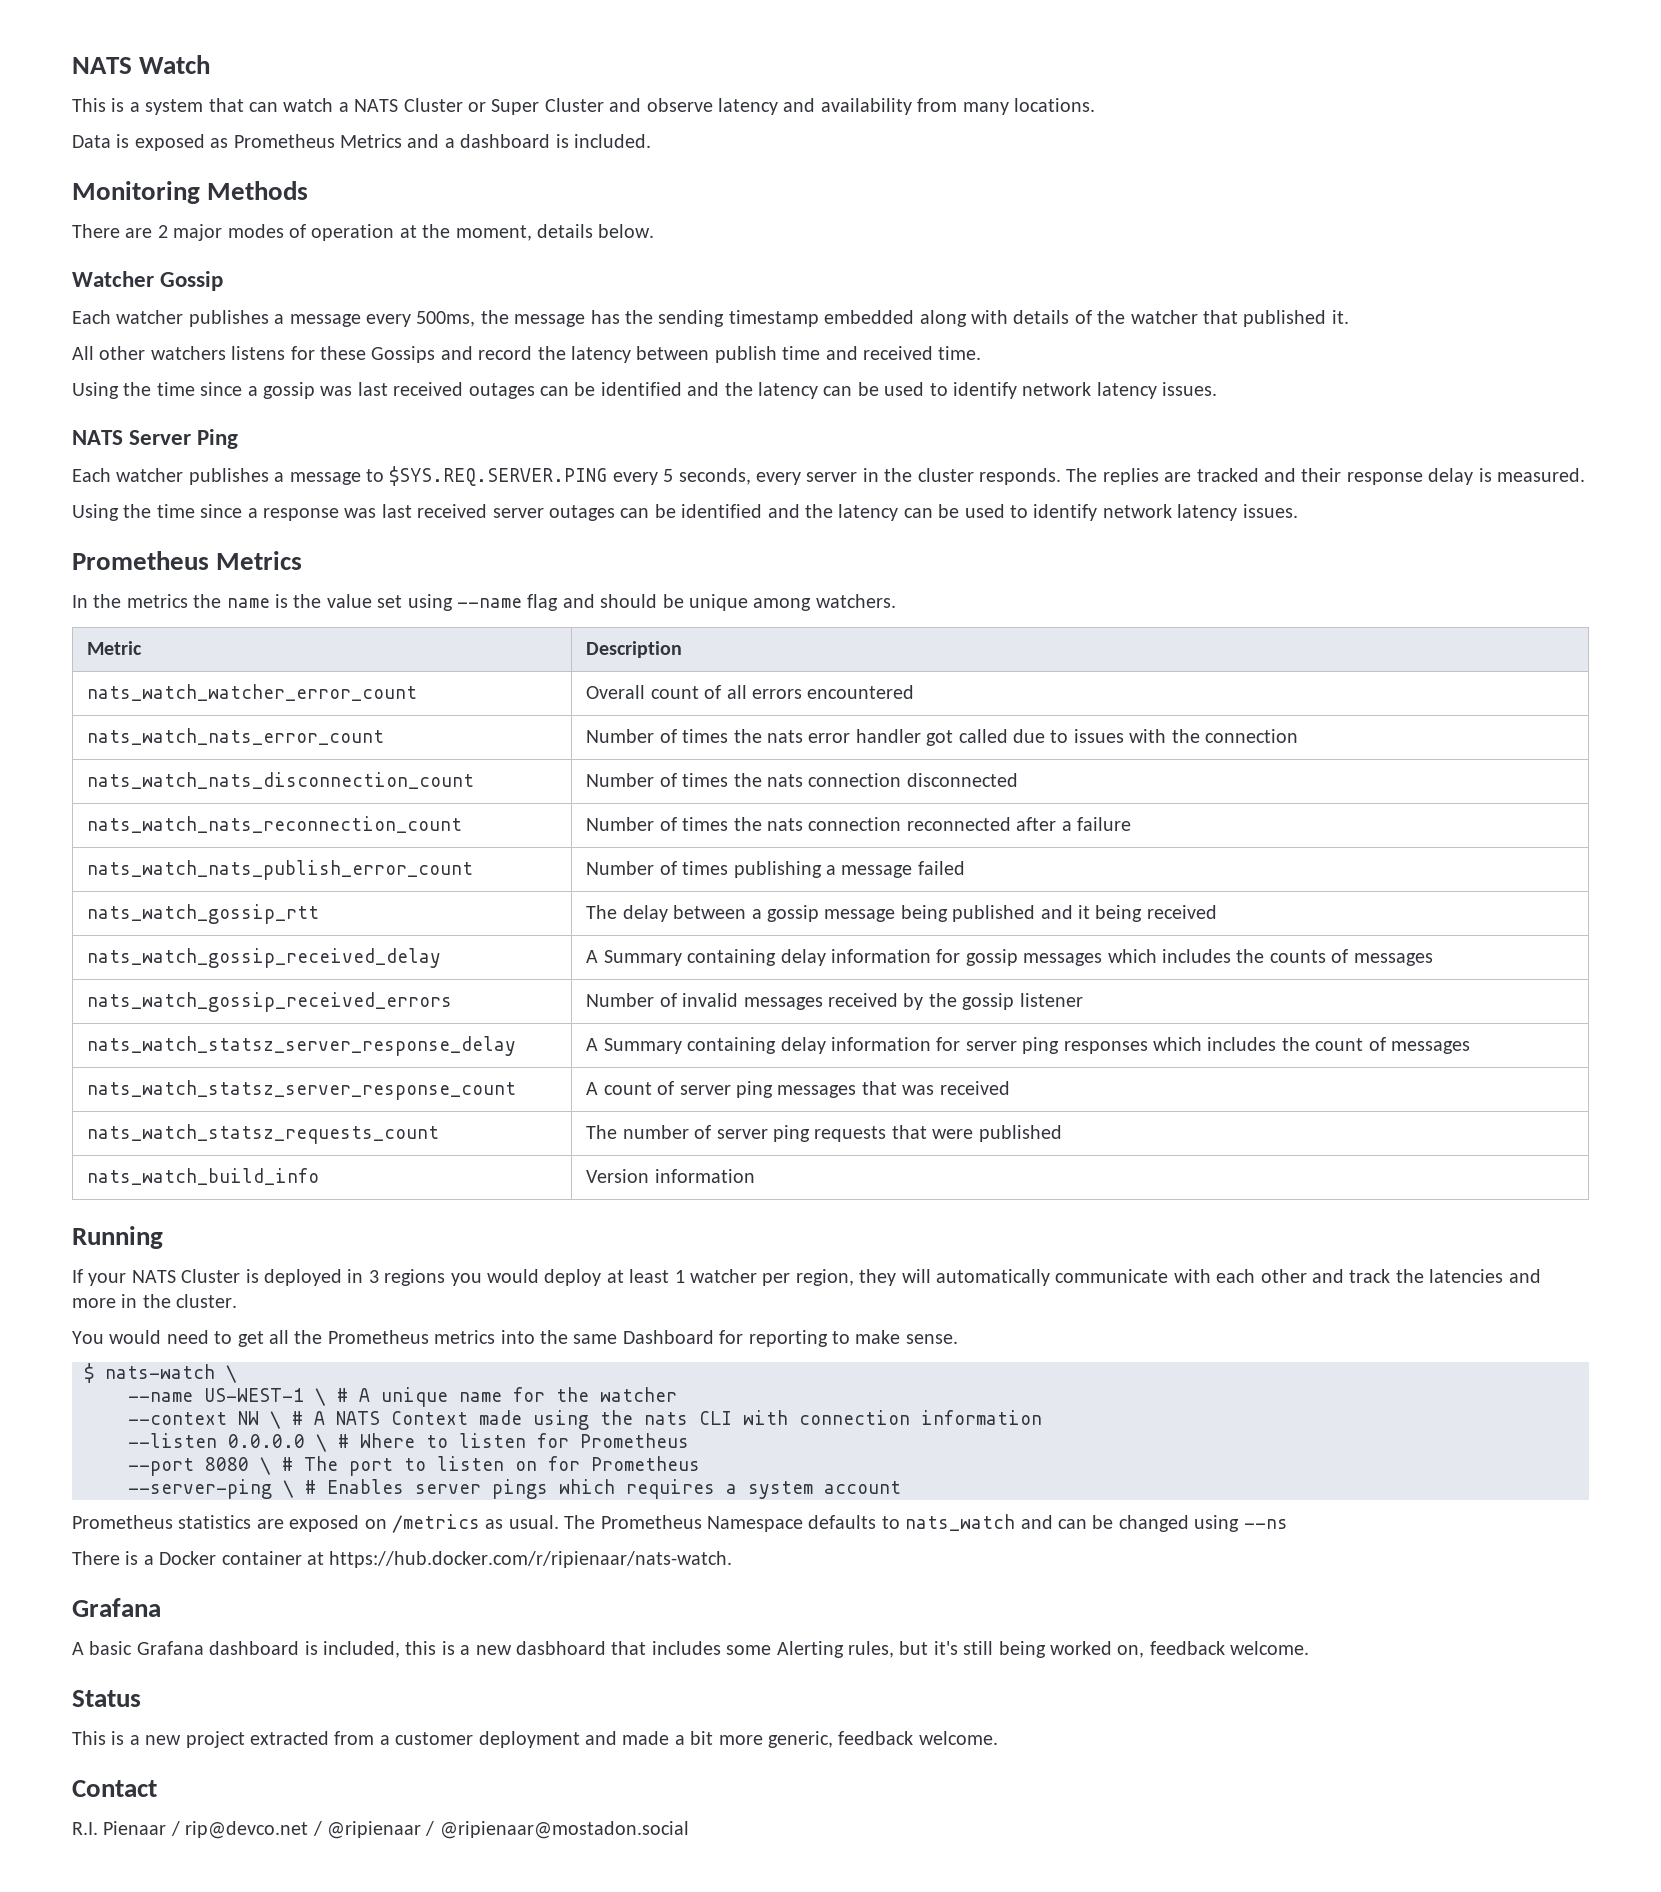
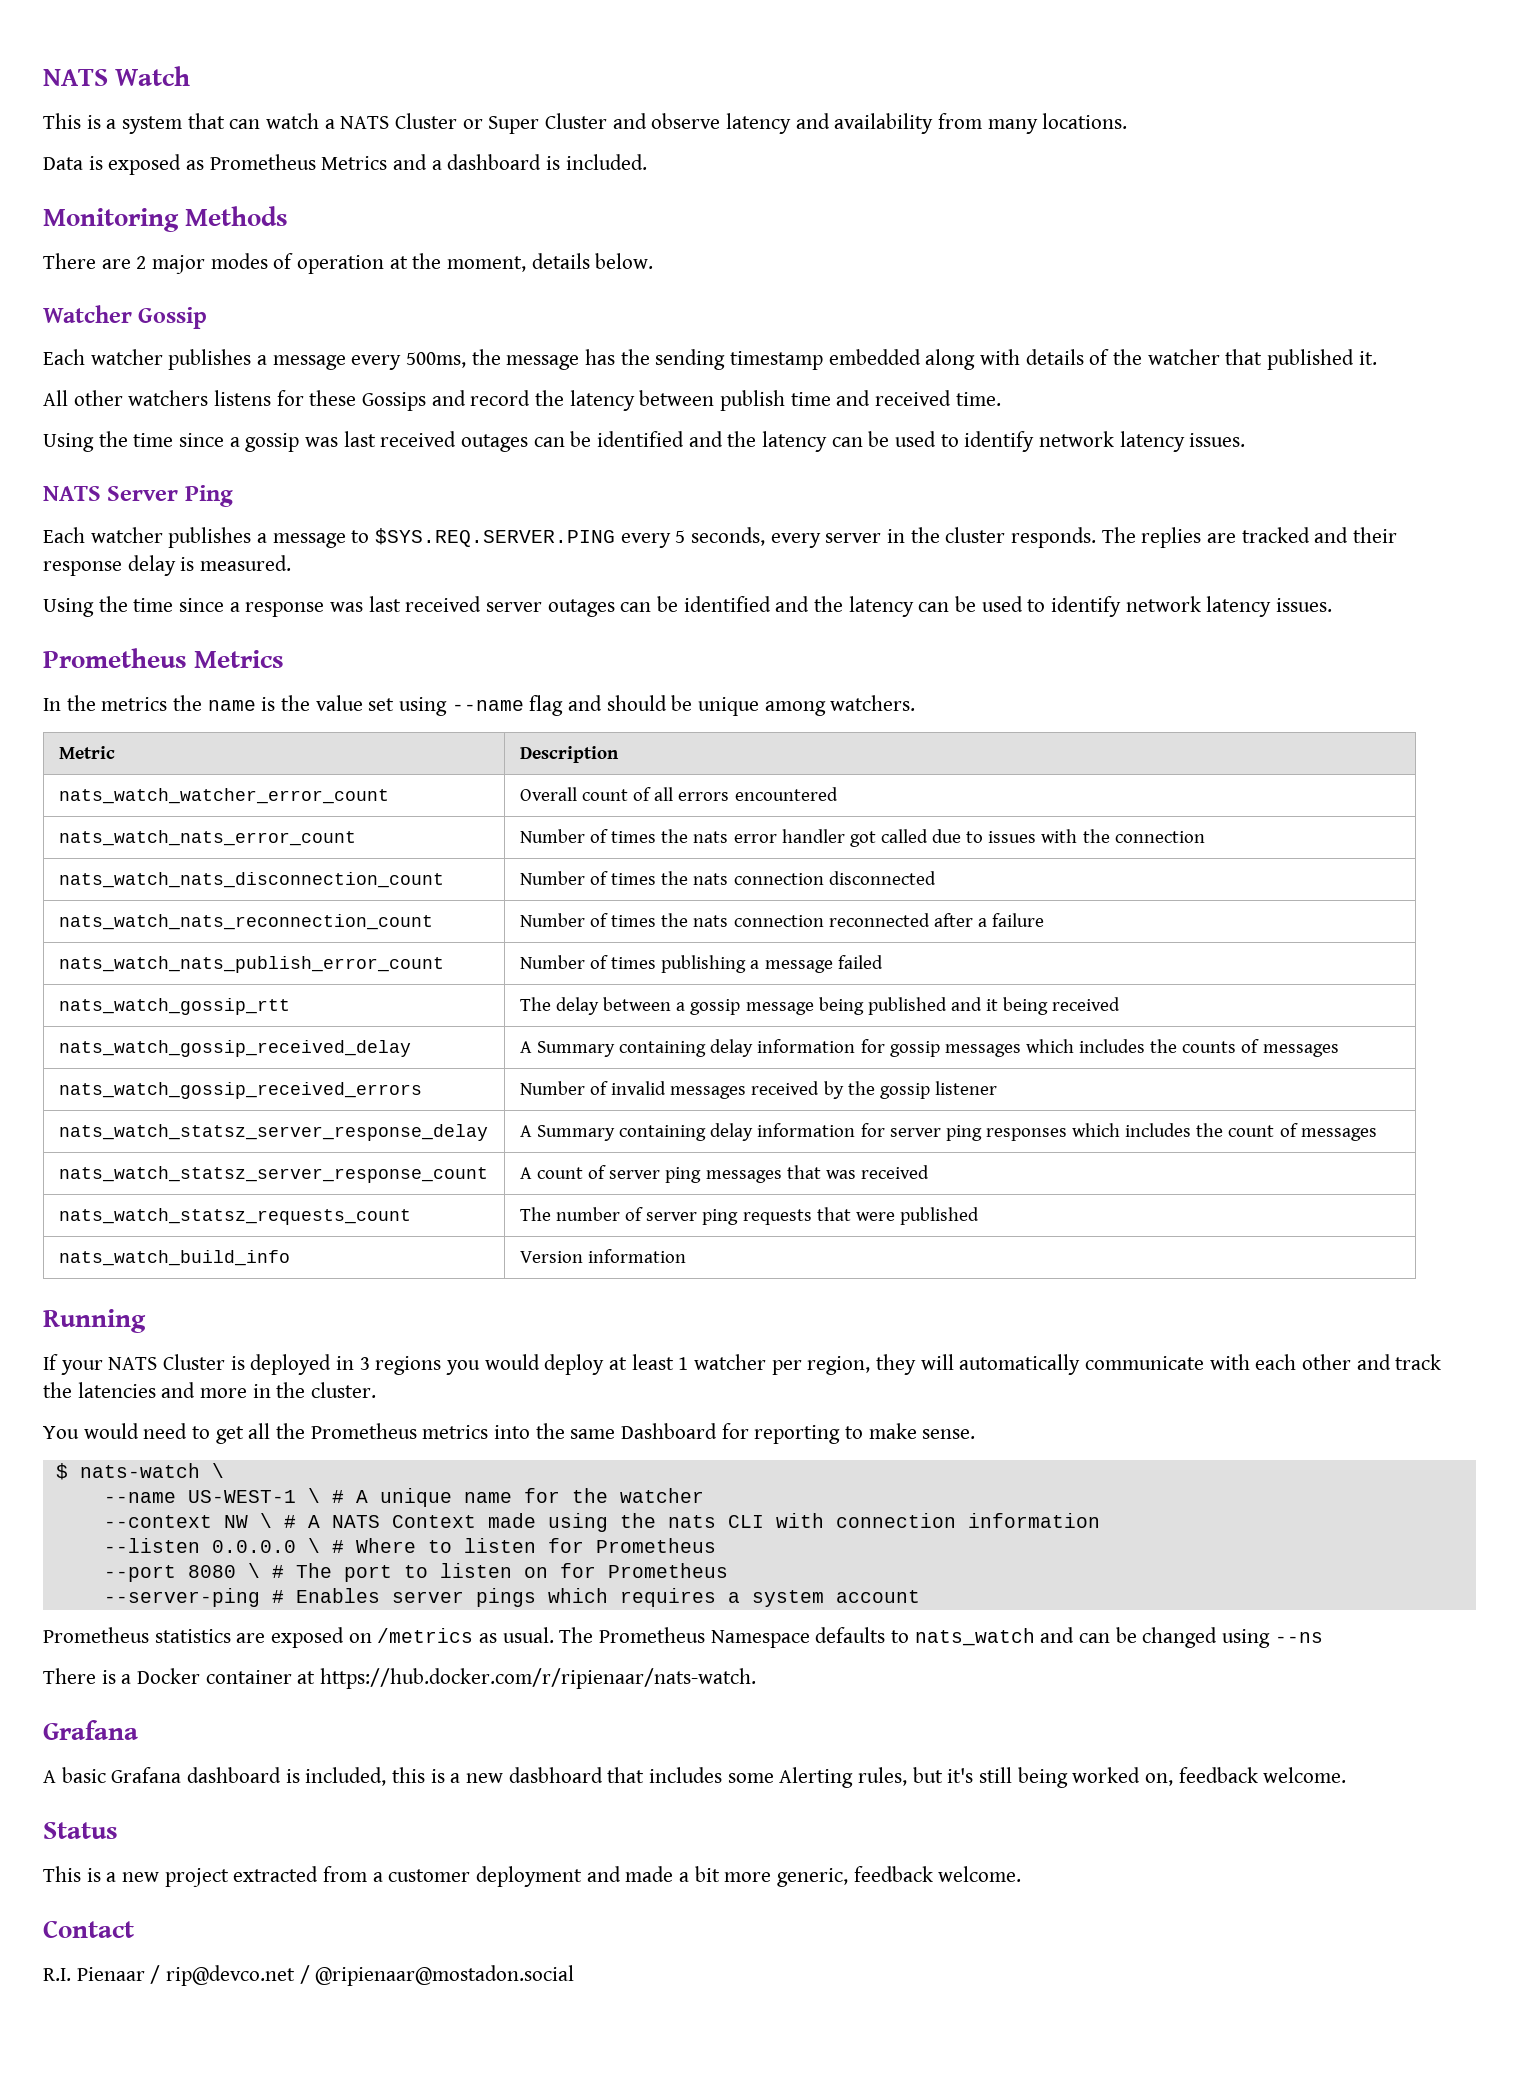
[283,1480,294,1498] \ -> (260, 1597) none
[327,1821,435,1839] @ripienaar / -> (310, 1974) none

